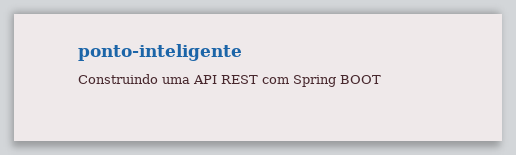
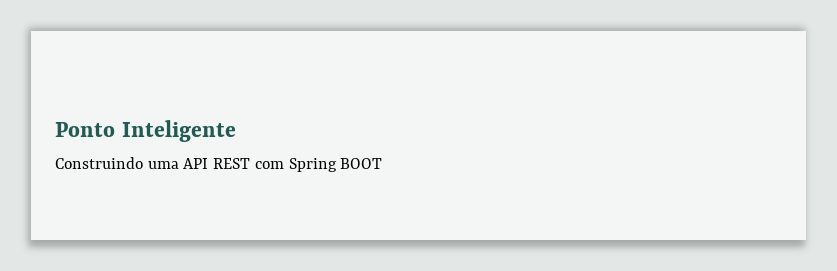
[78,44,242,61] ponto-inteligente -> [55,120,236,142] Ponto Inteligente

